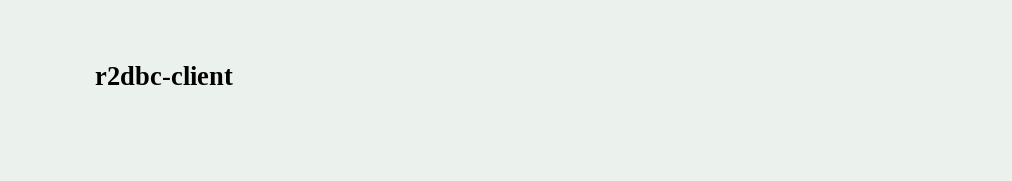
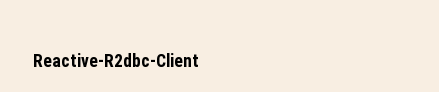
[95,66,233,85] r2dbc-client -> [33,53,199,67] Reactive-R2dbc-Client

